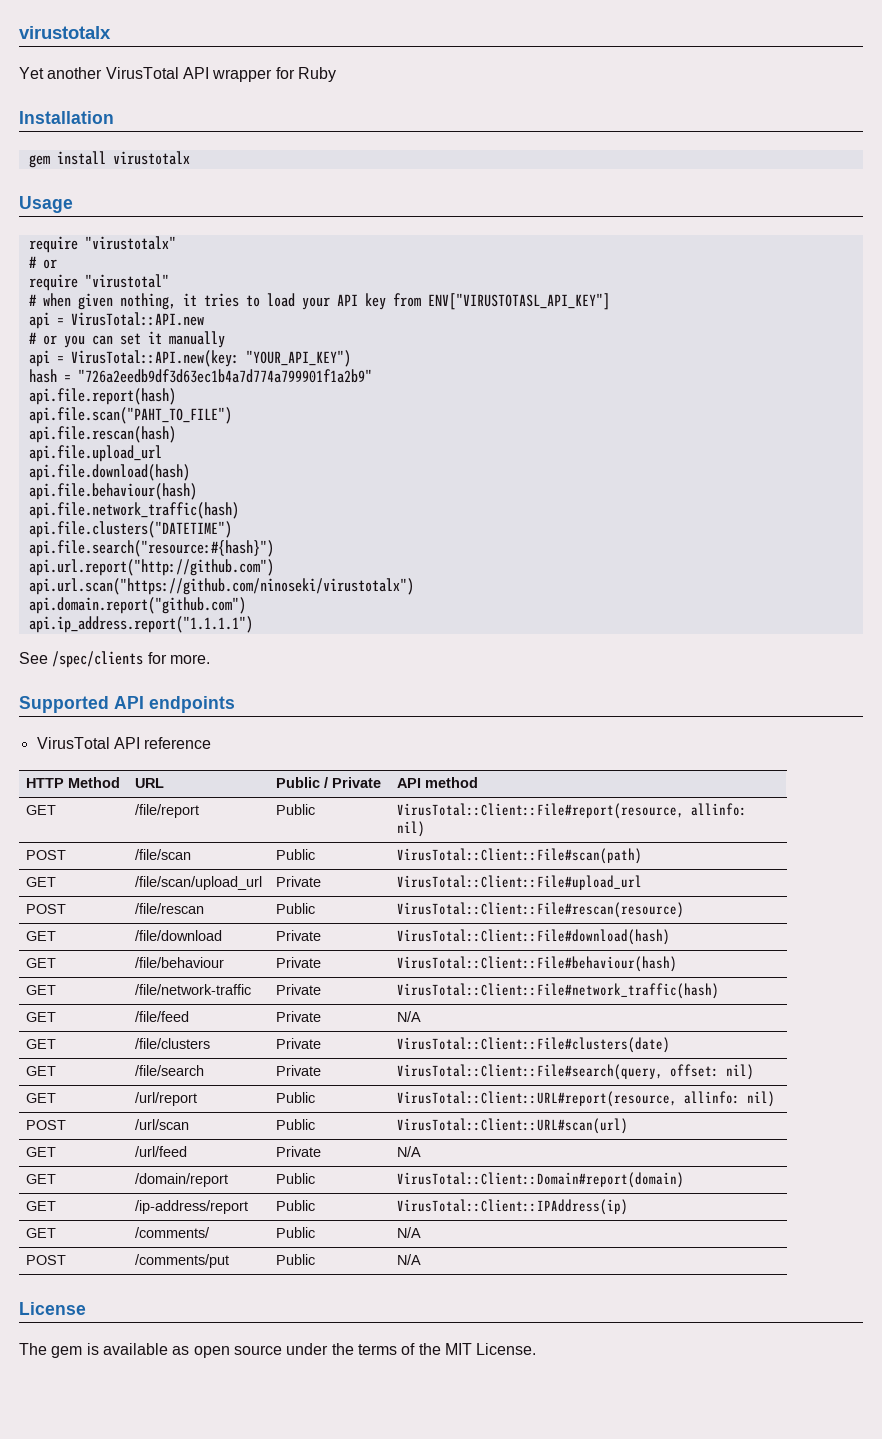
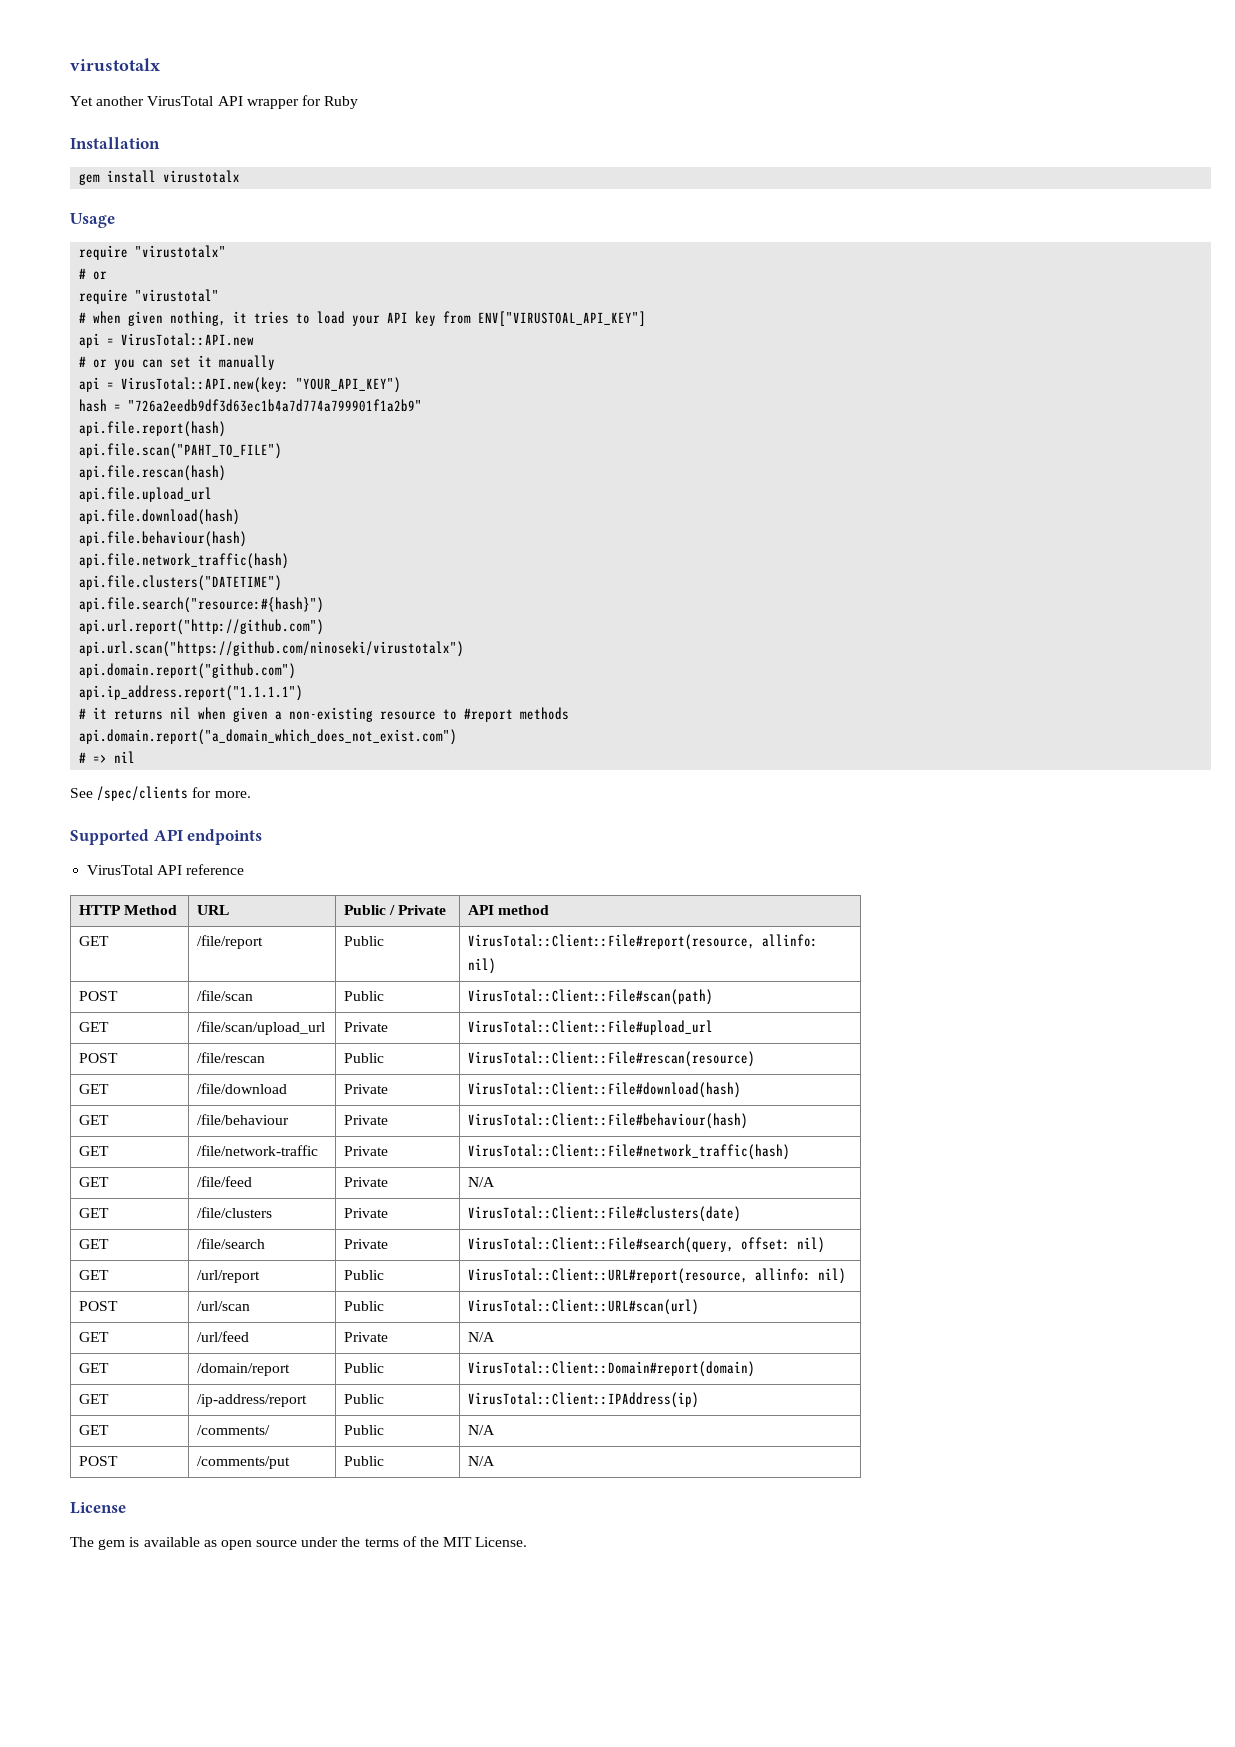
[427,293,610,310] ENV["VIRUSTOTASL_API_KEY"] -> [478,311,647,326] ENV["VIRUSTOAL_API_KEY"]
(253, 624) none -> [79,707,570,722] [79,729,458,745] [79,751,136,763] // # it returns nil when given a non-existing resource to #report methods // api.domain.report("a_domain_which_does_not_exist.com") // # => nil

